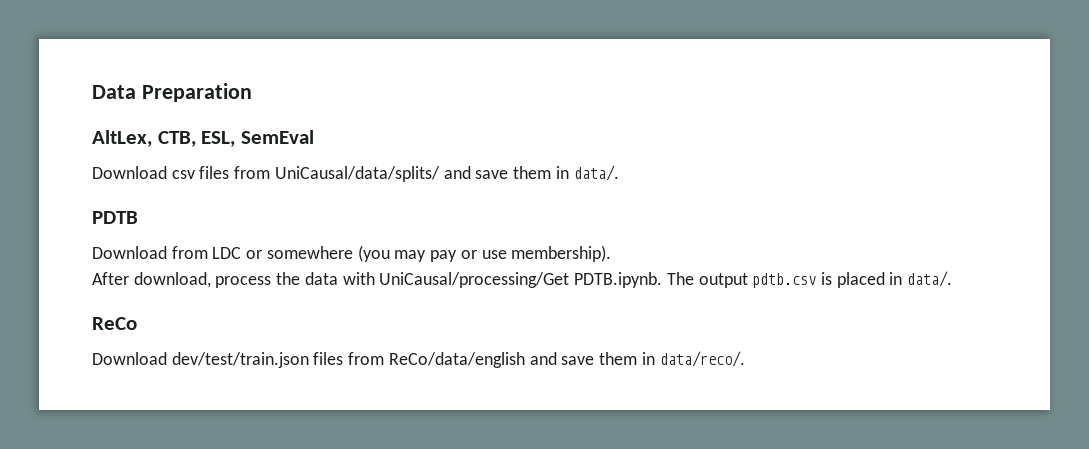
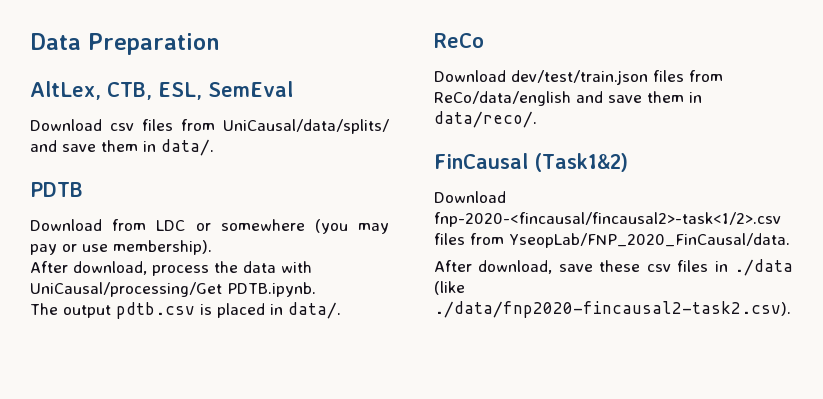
(663, 280) none -> (316, 289) //
(745, 359) none -> [434,153,628,172] [434,191,506,203] [434,212,781,227] [434,233,790,248] [434,259,793,276] [434,281,465,295] [434,301,791,318] // FinCausal (Task1&2) // Download fnp-2020-<fincausal/fincausal2>-task<1/2>.csv files from YseopLab/FNP_2020_FinCausal/data. // After download, save these csv files in ./data (like ./data/fnp2020-fincausal2-task2.csv).

